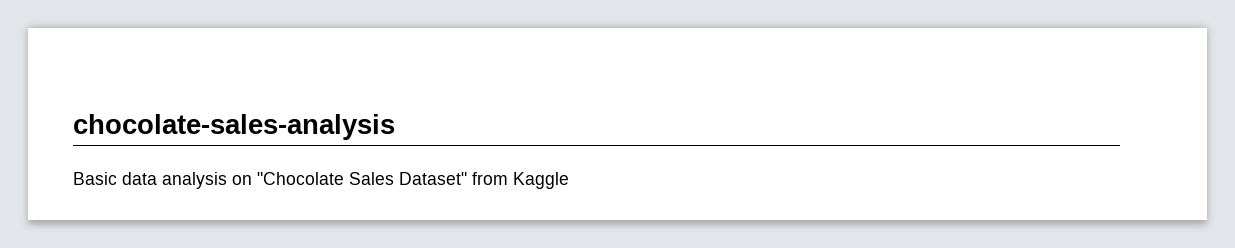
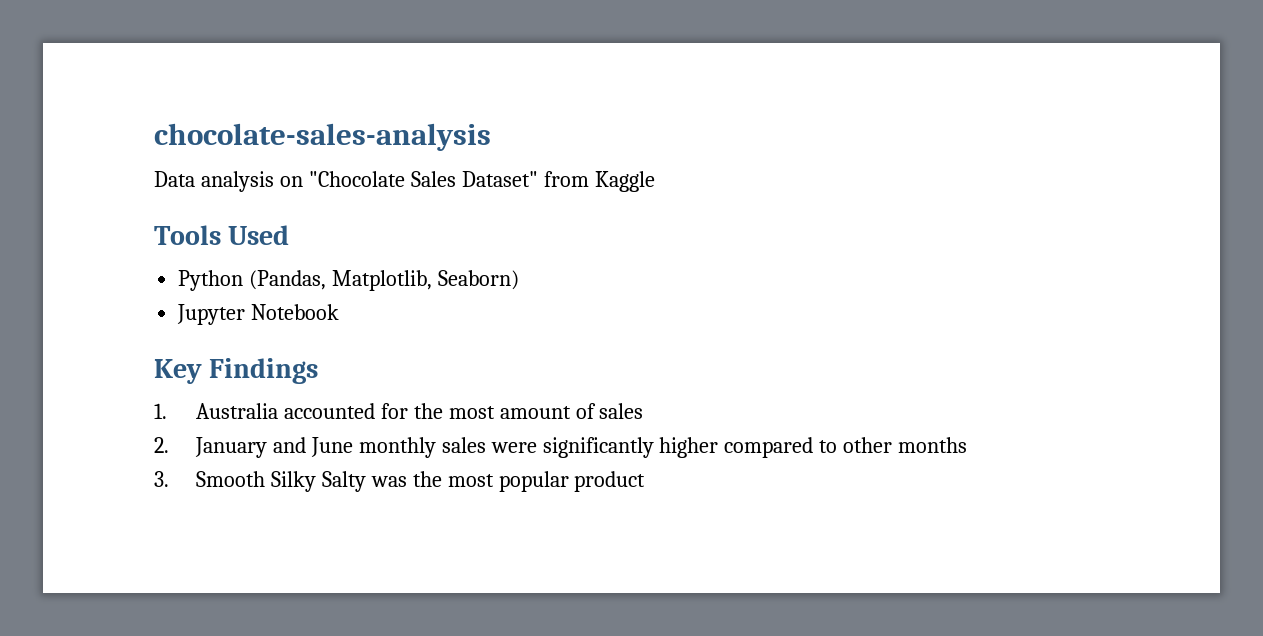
[73,172,157,185] Basic data -> [154,171,195,187] Data
(569, 180) none -> [154,225,290,245] [178,270,520,291] [177,304,340,325] [154,358,319,384] [154,403,644,419] [154,437,968,458] [154,471,646,492] // Tools Used // Python (Pandas, Matplotlib, Seaborn) // Jupyter Notebook // Key Findings // 1. Australia accounted for the most amount of sales // 2. January and June monthly sales were significantly higher compared to other months // 3. Smooth Silky Salty was the most popular product

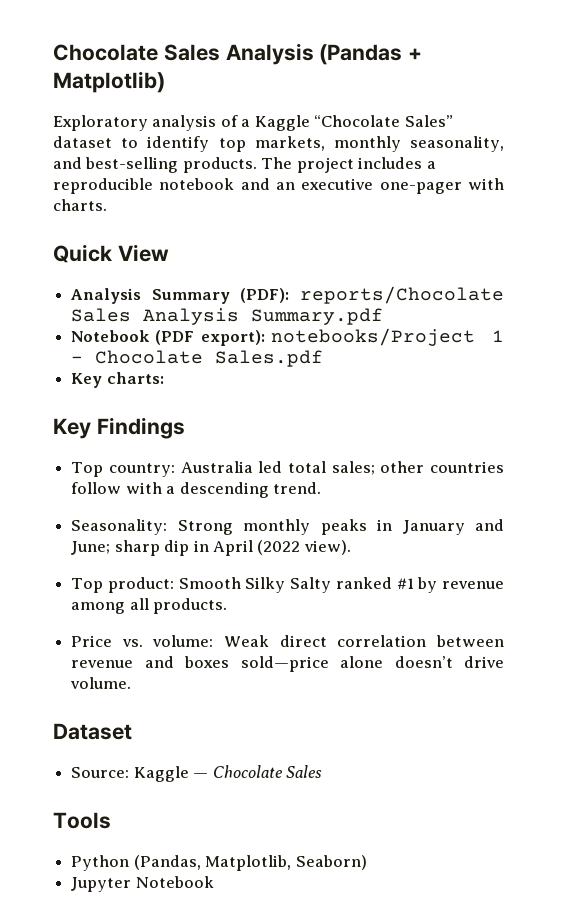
[154,123,491,151] [154,171,655,192] chocolate-sales-analysis // Data analysis on "Chocolate Sales Dataset" from Kaggle -> [53,43,423,65] [53,71,165,93] [53,115,453,131] [53,136,504,152] [53,157,436,173] [53,178,504,194] [53,199,107,211] [53,244,169,263] [71,286,504,304] [71,308,384,325] [71,328,504,346] [71,350,324,367] [71,372,164,388] [53,417,185,439] [71,461,504,477] [71,482,321,498] [71,519,505,535] [71,540,351,556] [71,577,504,593] [71,598,228,614] [71,635,504,647] [71,656,505,672] [70,677,132,689] [53,723,132,740] [71,765,322,782] Chocolate Sales Analysis (Pandas + Matplotlib) // Exploratory analysis of a Kaggle “Chocolate Sales” dataset to identify top markets, monthly seasonality, and best-selling products. The project includes a reproducible notebook and an executive one-pager with charts. // Quick View // Analysis Summary (PDF): reports/Chocolate Sales Analysis Summary.pdf // Notebook (PDF export): notebooks/Project 1 - Chocolate Sales.pdf // Key charts: // Key Findings // Top country: Australia led total sales; other countries follow with a descending trend. // Seasonality: Strong monthly peaks in January and June; sharp dip in April (2022 view). // Top product: Smooth Silky Salty ranked #1 by revenue among all products. // Price vs. volume: Weak direct correlation between revenue and boxes sold—price alone doesn’t drive volume. // Dataset // Source: Kaggle — Chocolate Sales
[228,225,290,245] Used -> (111, 820) none
[154,358,319,384] [154,403,644,419] [154,437,968,458] [154,471,646,492] // Key Findings // 1. Australia accounted for the most amount of sales // 2. January and June monthly sales were significantly higher compared to other months // 3. Smooth Silky Salty was the most popular product -> (214, 882) none

